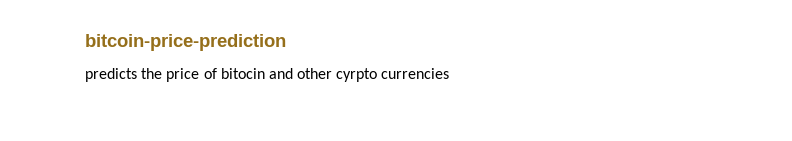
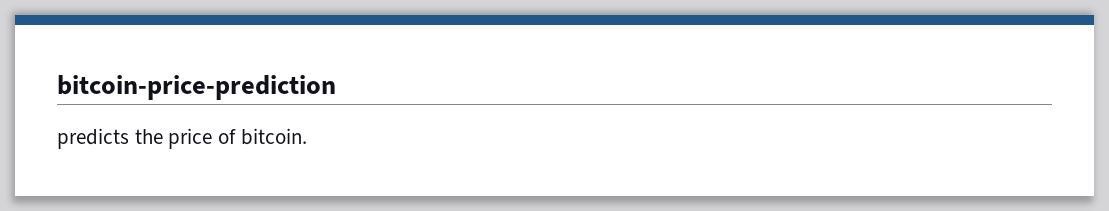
[220,68,450,82] bitocin and other cyrpto currencies -> [240,128,307,145] bitcoin.

